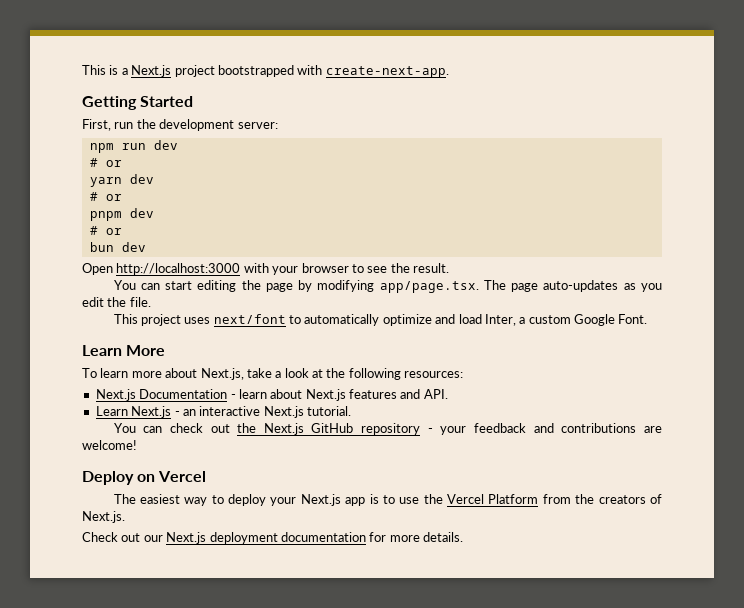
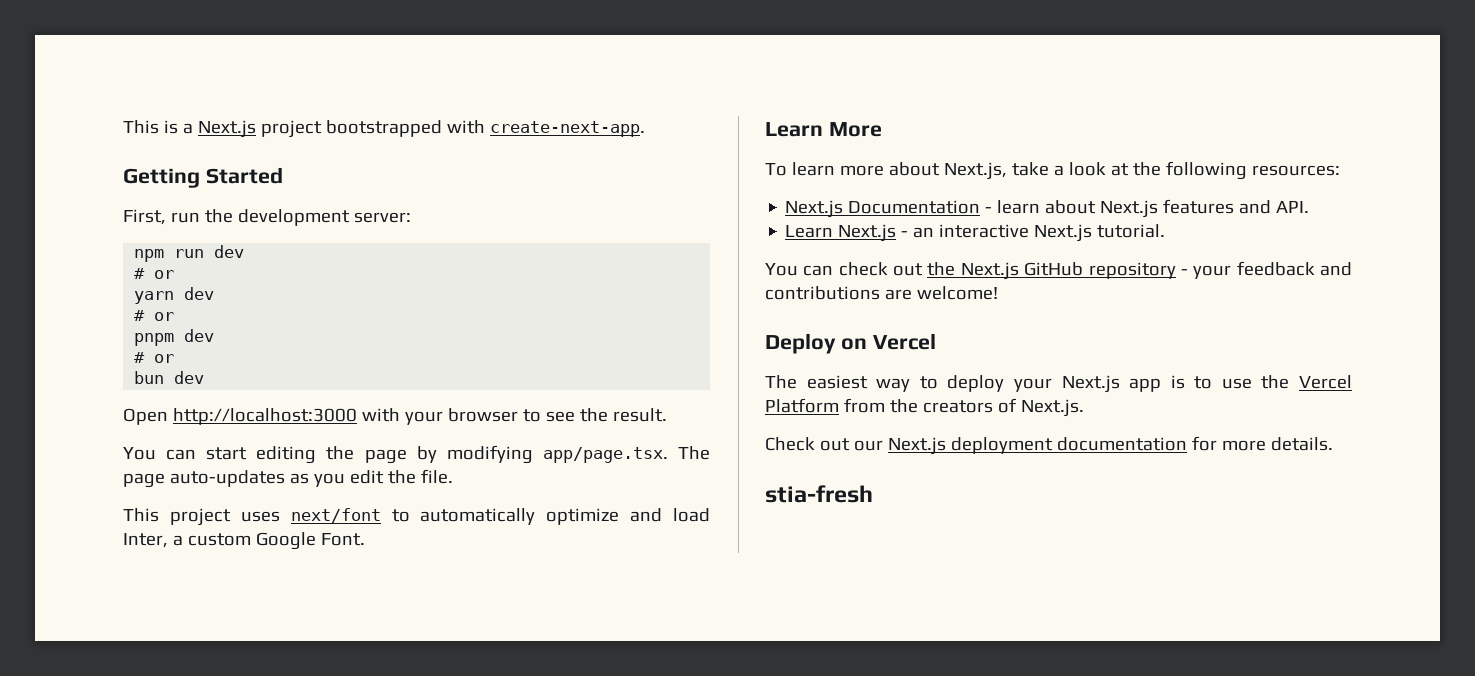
(463, 537) none -> [765,485,873,503] // stia-fresh

